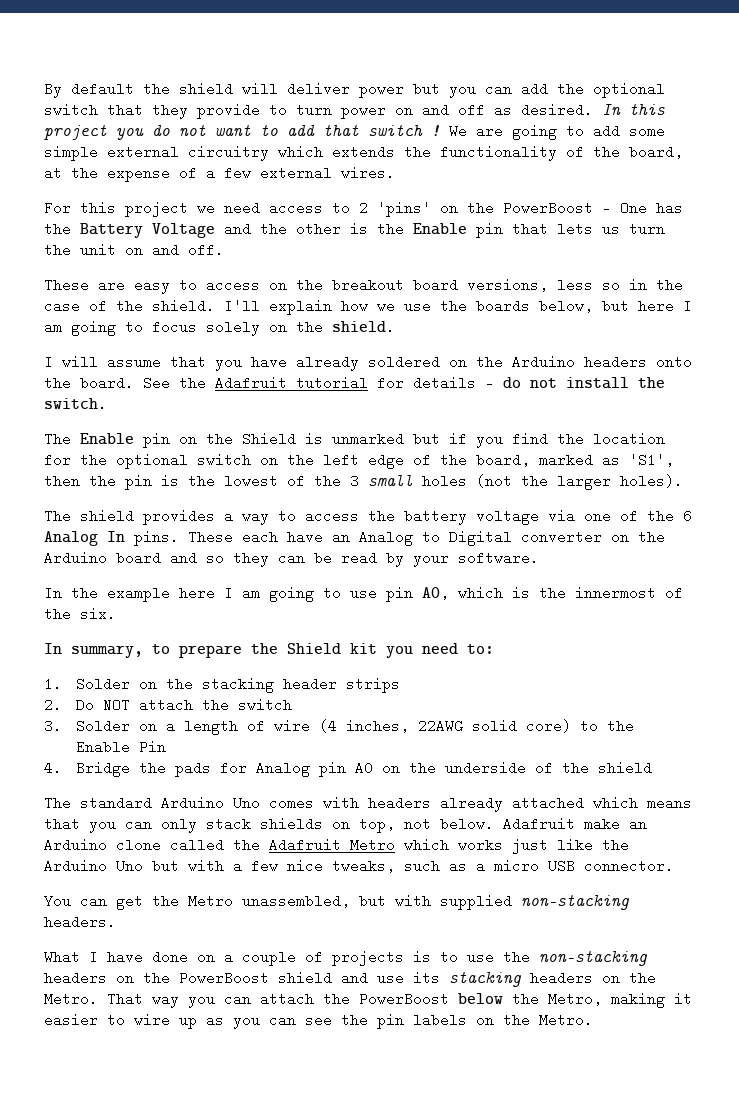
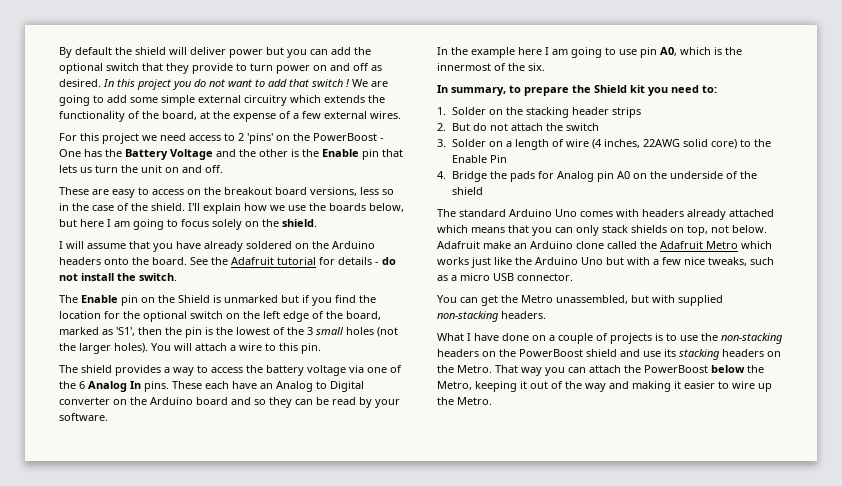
(683, 481) none -> [151,343,321,354] You will attach a wire to this pin.
[75,698,130,712] Do NOT -> [451,123,508,131] But do not
(602, 999) none -> [475,381,629,392] keeping it out of the way and
[206,1013,494,1029] as you can see the pin labels on -> (772, 387) none

